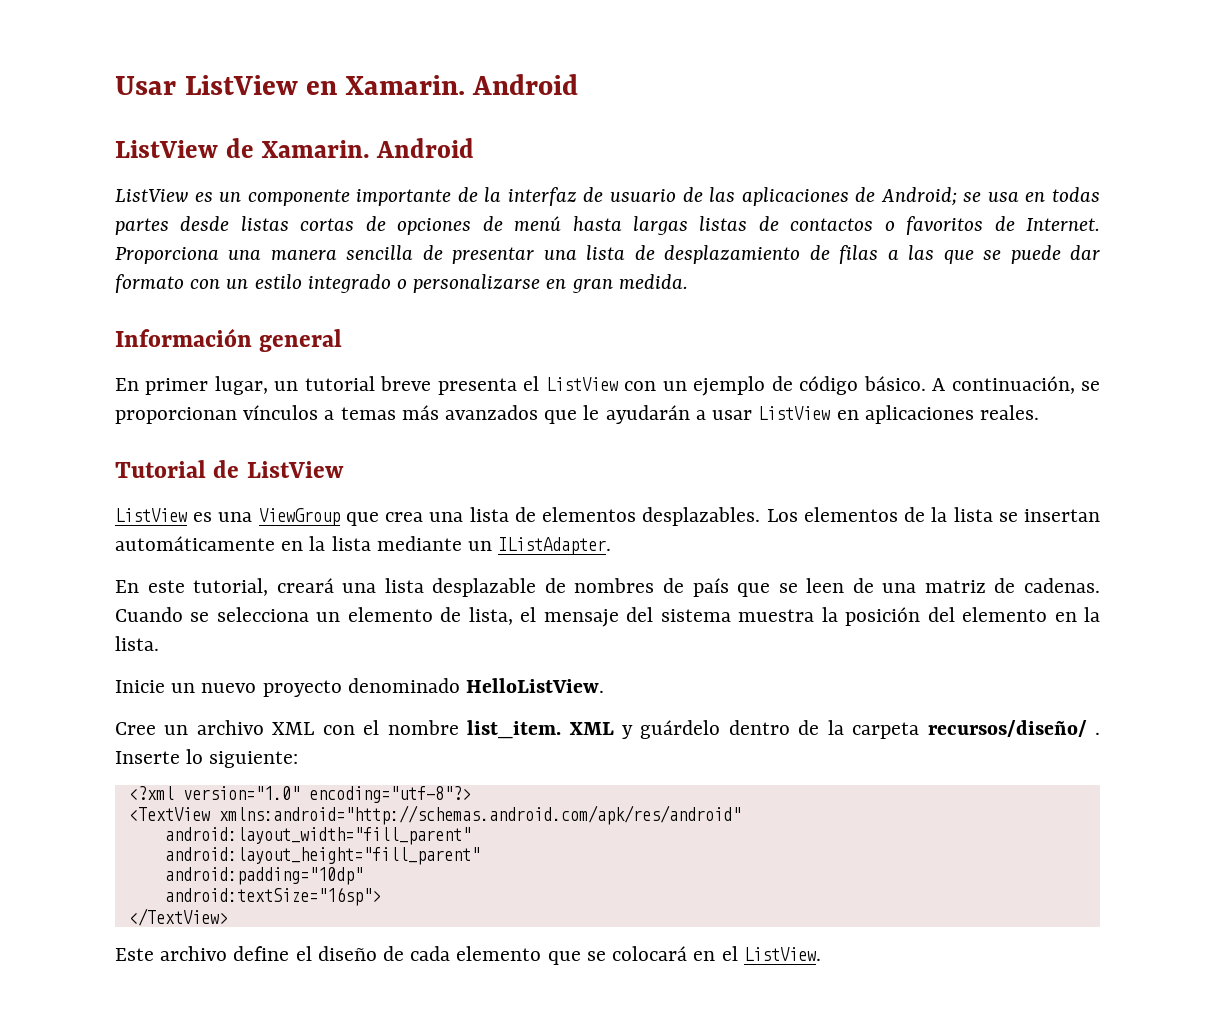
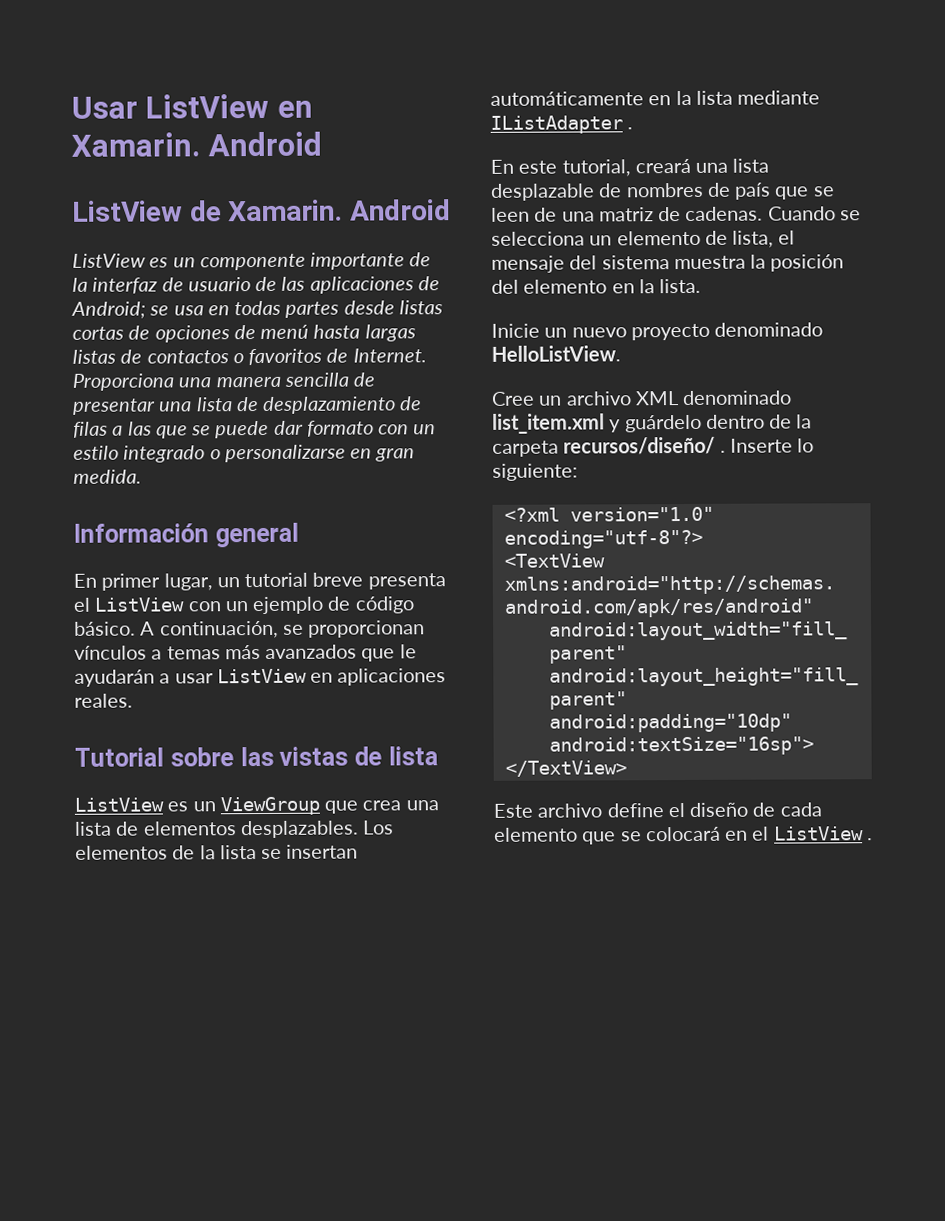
[213,460,344,478] [115,508,253,522] de ListView // ListView es una -> [169,746,438,767] [74,797,216,812] sobre las vistas de lista // ListView es un
[468,537,612,555] un IListAdapter. -> [490,115,634,134] IListAdapter .
[322,720,614,739] con el nombre list_item. XML -> [682,390,793,406] [492,413,605,434] denominado list_item.xml
[743,947,821,961] ListView. -> [773,826,873,841] ListView .

